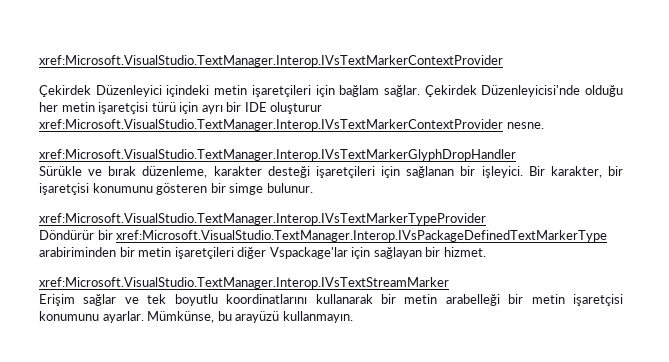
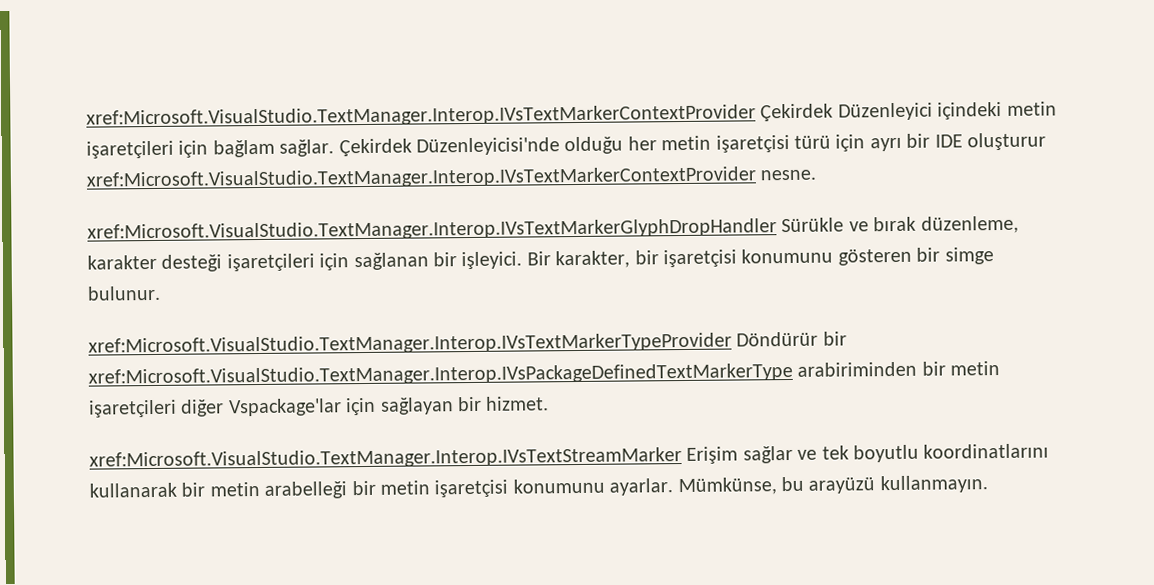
[39,55,503,67] xref:Microsoft.VisualStudio.TextManager.Interop.IVsTextMarkerContextProvider // -> [86,104,756,128] xref:Microsoft.VisualStudio.TextManager.Interop.IVsTextMarkerContextProvider
(516, 155) // -> (777, 230) none
(486, 219) // -> (732, 344) none
(449, 283) // -> (682, 458) none

